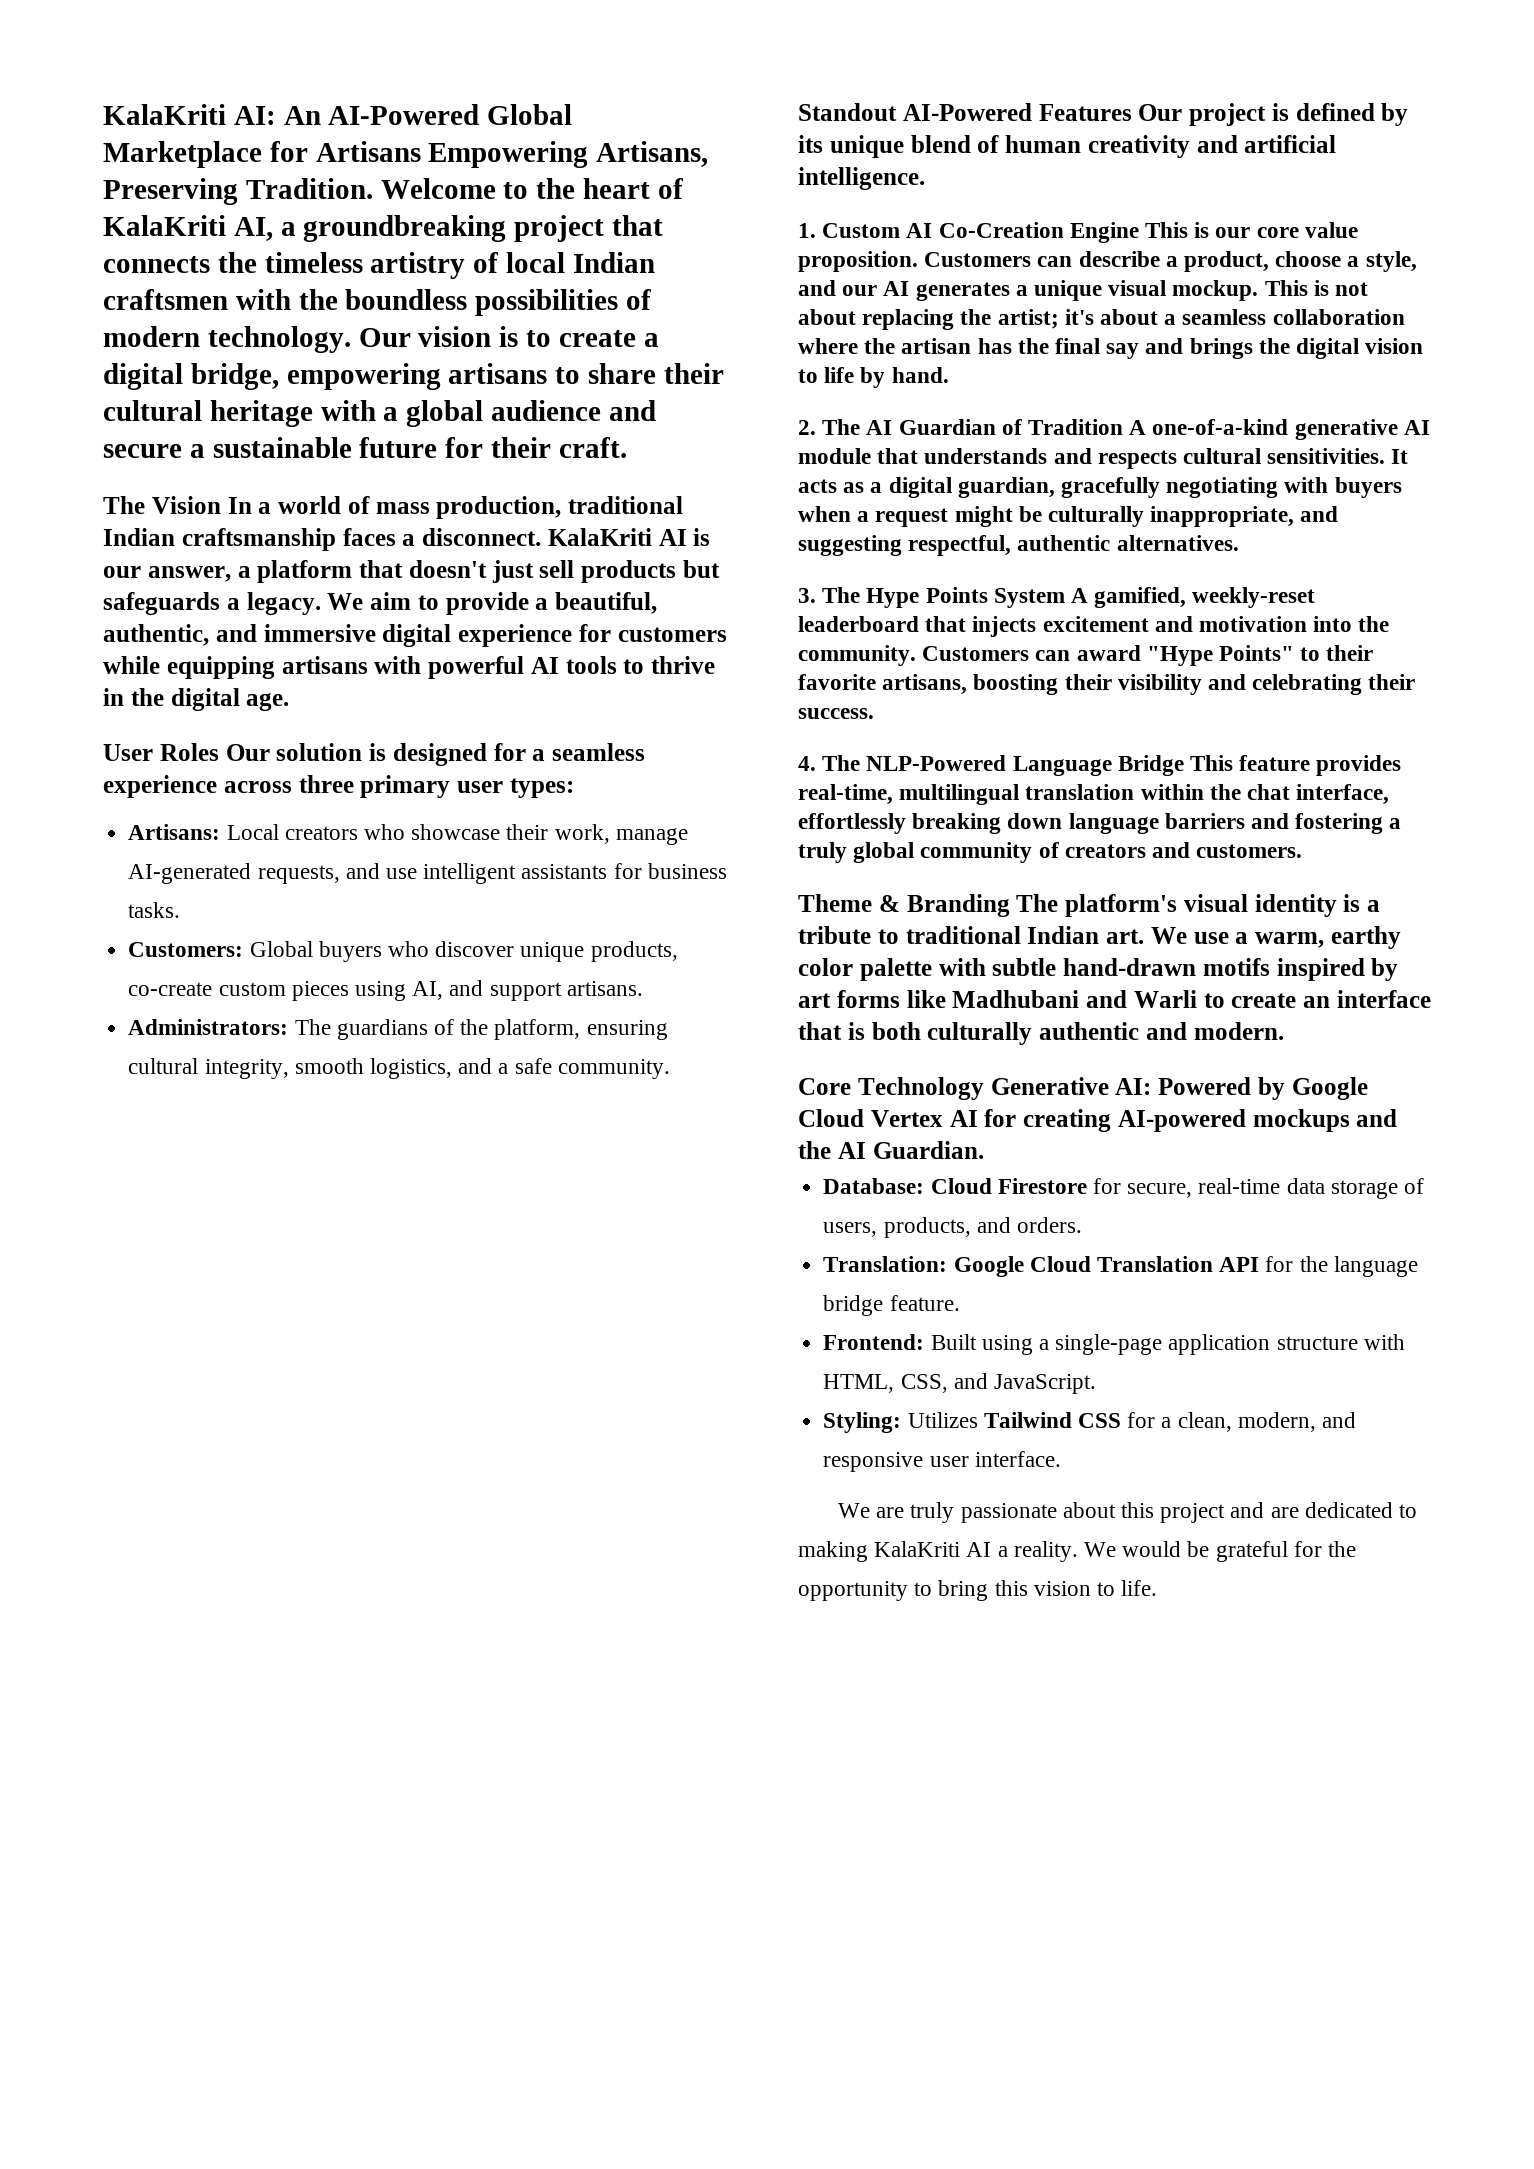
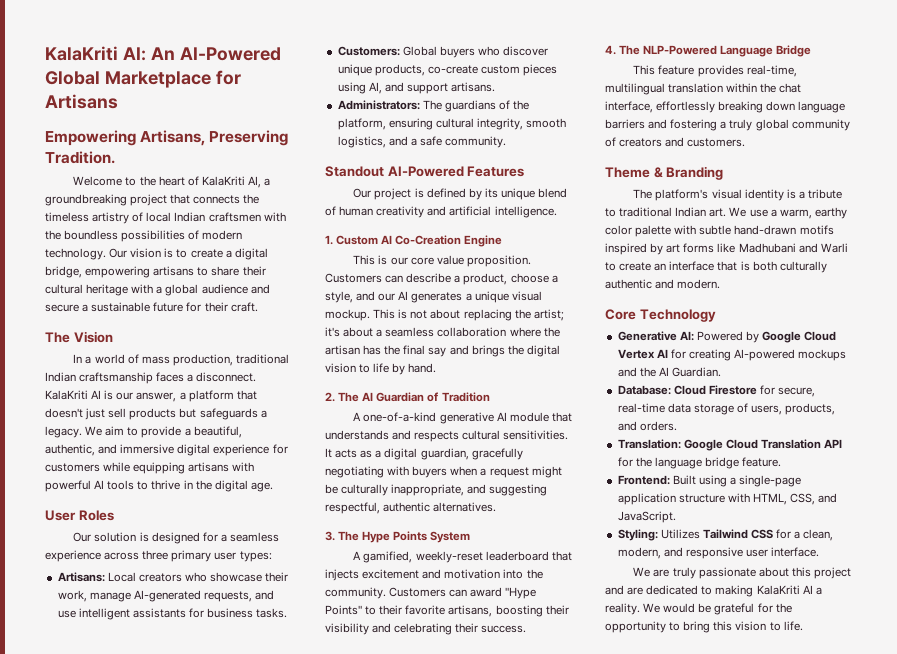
(421, 151) none -> (118, 101) //
(373, 188) none -> (115, 157) //
(221, 505) none -> (113, 337) //
(219, 752) none -> (114, 515) //
(1132, 112) none -> (525, 171) //
(1139, 232) none -> (503, 241) //
(1124, 427) none -> (490, 397) //
(1065, 598) none -> (471, 537) //
(1184, 765) none -> (812, 51) //
(1010, 905) none -> (724, 173) //
(984, 1088) none -> (716, 315) //

